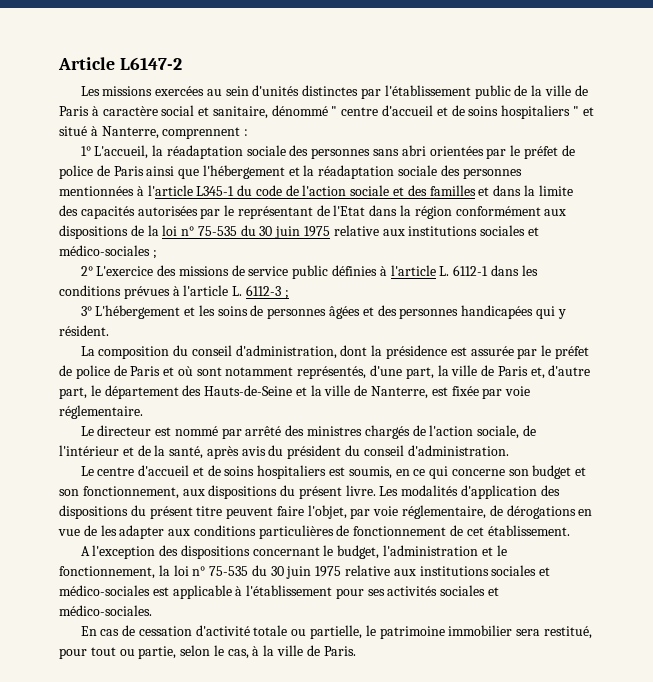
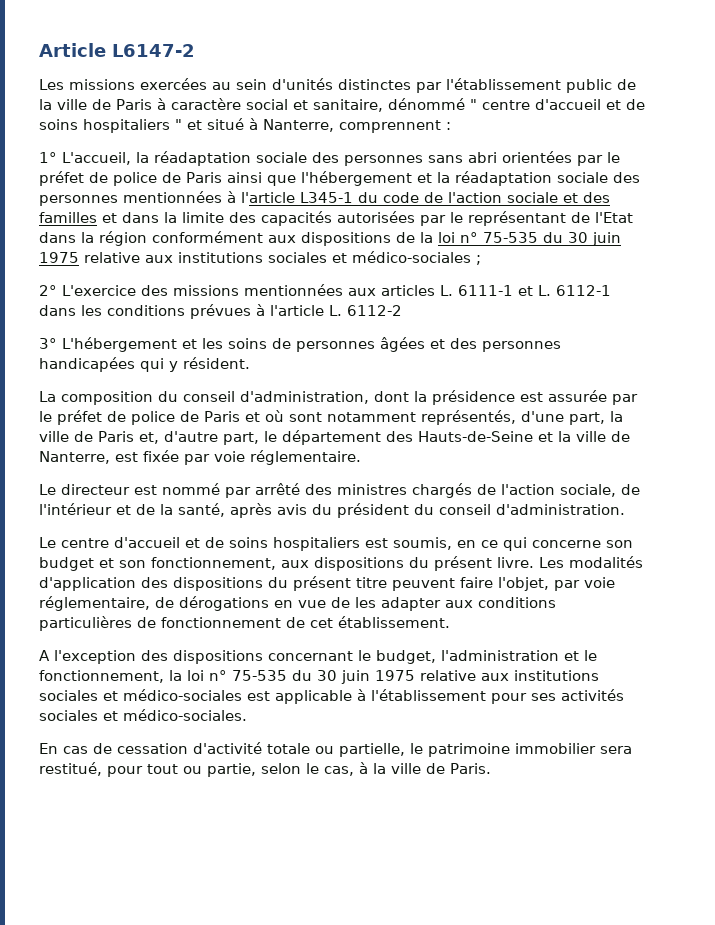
[231,265,436,279] de service public définies à l'article -> [244,284,533,296] mentionnées aux articles L. 6111-1 et
[245,285,289,299] 6112-3 ; -> [347,305,402,316] 6112-2

